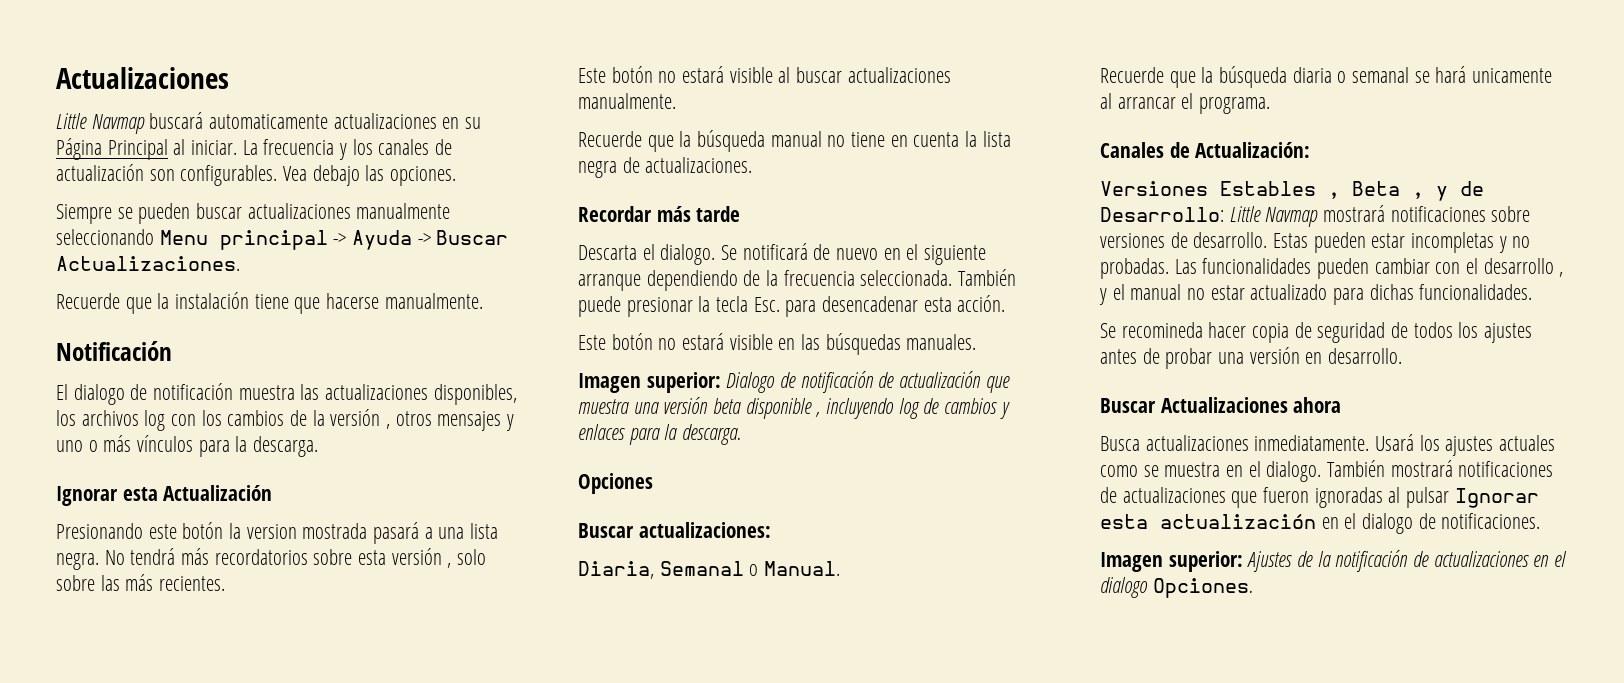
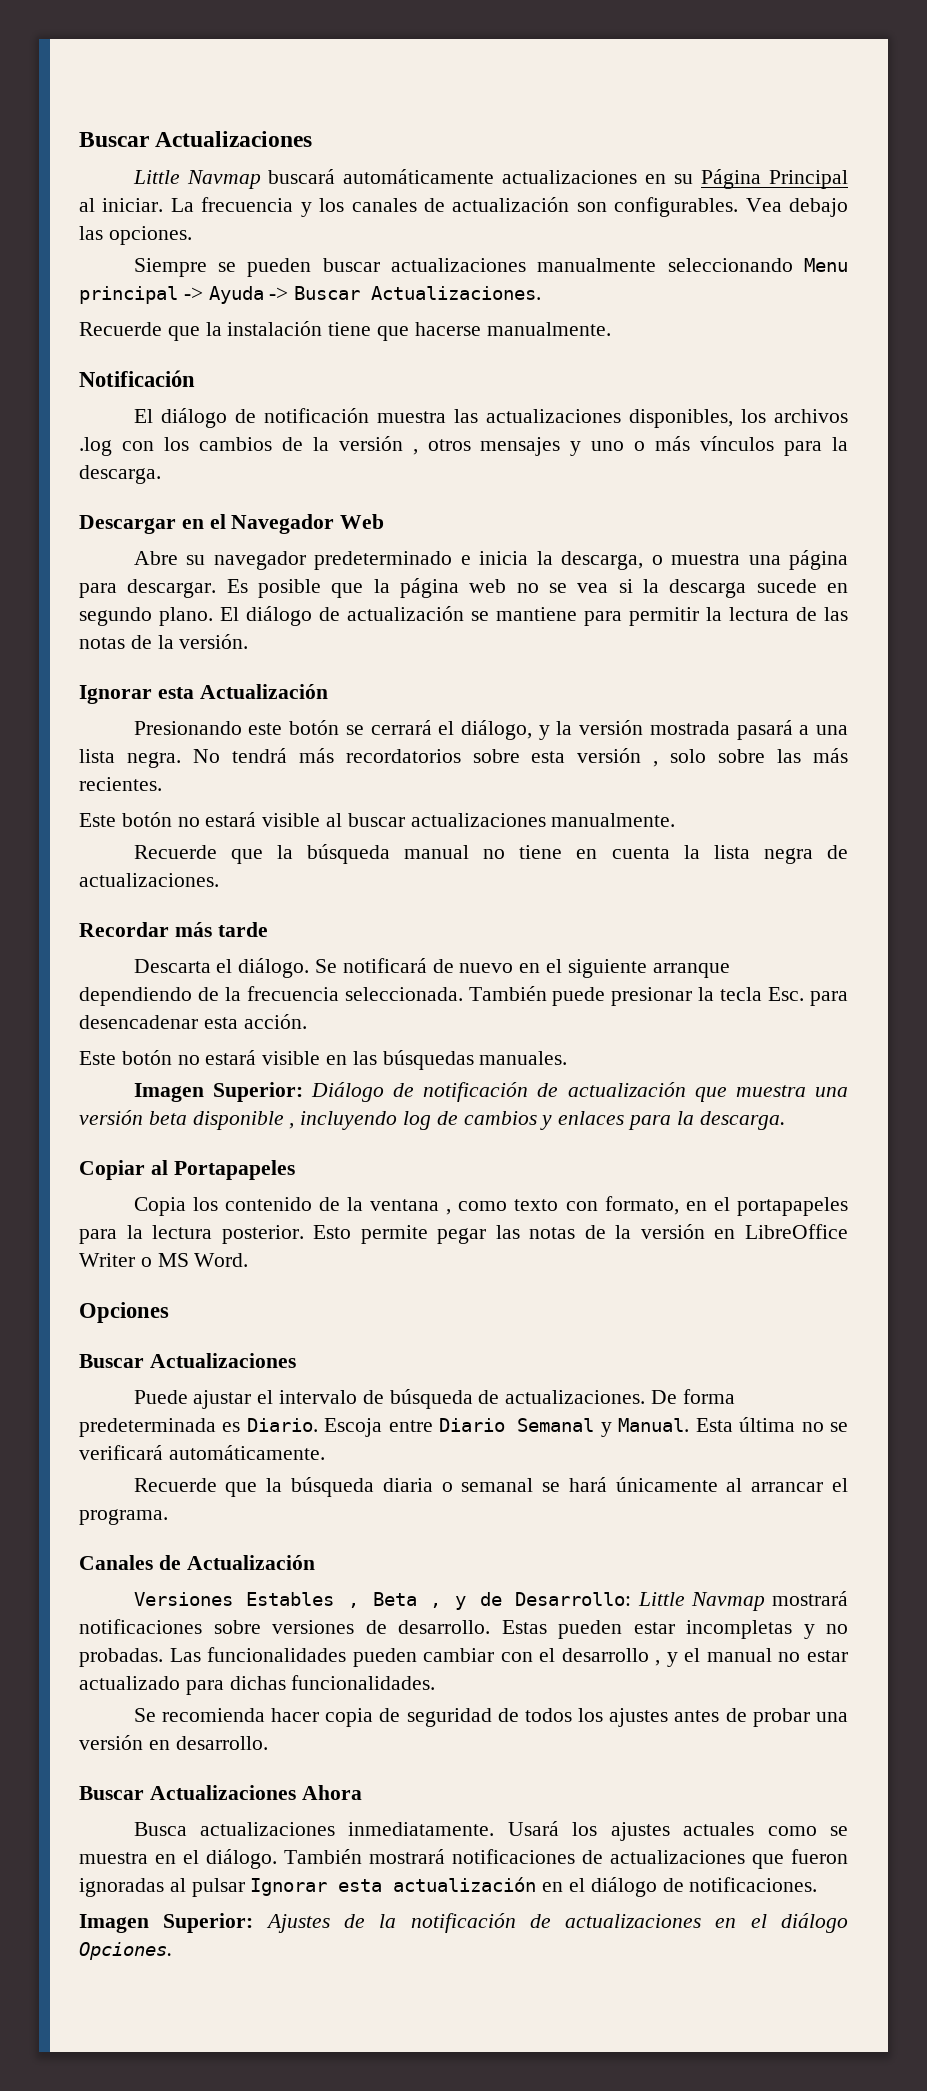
(56, 78) none -> [79,132,149,147] Buscar
[209,114,329,129] automaticamente -> [343,169,495,184] automáticamente
[73,384,125,405] dialogo -> [160,408,227,428] diálogo
[144,410,166,431] log -> [79,437,112,456] .log
(319, 446) none -> [79,514,385,534] [133,550,848,570] [79,578,849,598] [79,606,848,626] [79,634,249,649] // Descargar en el Navegador Web // Abre su navegador predeterminado e inicia la descarga, o muestra una página para descargar. Es posible que la página web no se vea si la descarga sucede en segundo plano. El diálogo de actualización se mantiene para permitir la lectura de las notas de la versión.
[229,523,297,539] la version -> [345,720,644,740] se cerrará el diálogo, y la versión
[660,244,716,265] dialogo. -> [238,958,310,978] diálogo.
[646,372,776,393] superior: Dialogo -> [212,1082,384,1102] Superior: Diálogo
[578,473,653,494] [578,522,771,538] [578,561,841,579] Opciones // Buscar actualizaciones: // Diaria, Semanal o Manual. -> [79,1160,295,1180] [133,1196,848,1216] [79,1224,849,1244] [79,1253,249,1267] [79,1302,169,1323] [79,1353,296,1368] [133,1389,735,1409] [79,1417,849,1437] [79,1445,325,1460] Copiar al Portapapeles // Copia los contenido de la ventana , como texto con formato, en el portapapeles para la lectura posterior. Esto permite pegar las notas de la versión en LibreOffice Writer o MS Word. // Opciones // Buscar Actualizaciones // Puede ajustar el intervalo de búsqueda de actualizaciones. De forma predeterminada es Diario. Escoja entre Diario Semanal y Manual. Esta última no se verificará automáticamente.
[1472,68,1553,83] unicamente -> [615,1477,718,1492] únicamente
[1195,142,1311,158] Actualización: -> [186,1555,315,1570] Actualización
[1121,322,1203,338] recomineda -> [161,1708,265,1722] recomienda
[1293,397,1342,413] ahora -> [301,1785,362,1800] Ahora
[1266,461,1322,482] dialogo. -> [206,1849,277,1869] diálogo.
[1362,513,1414,534] dialogo -> [590,1877,657,1897] diálogo
[1168,551,1243,572] superior: -> [163,1913,254,1933] Superior:
[1100,577,1148,598] dialogo -> [780,1913,848,1933] diálogo

